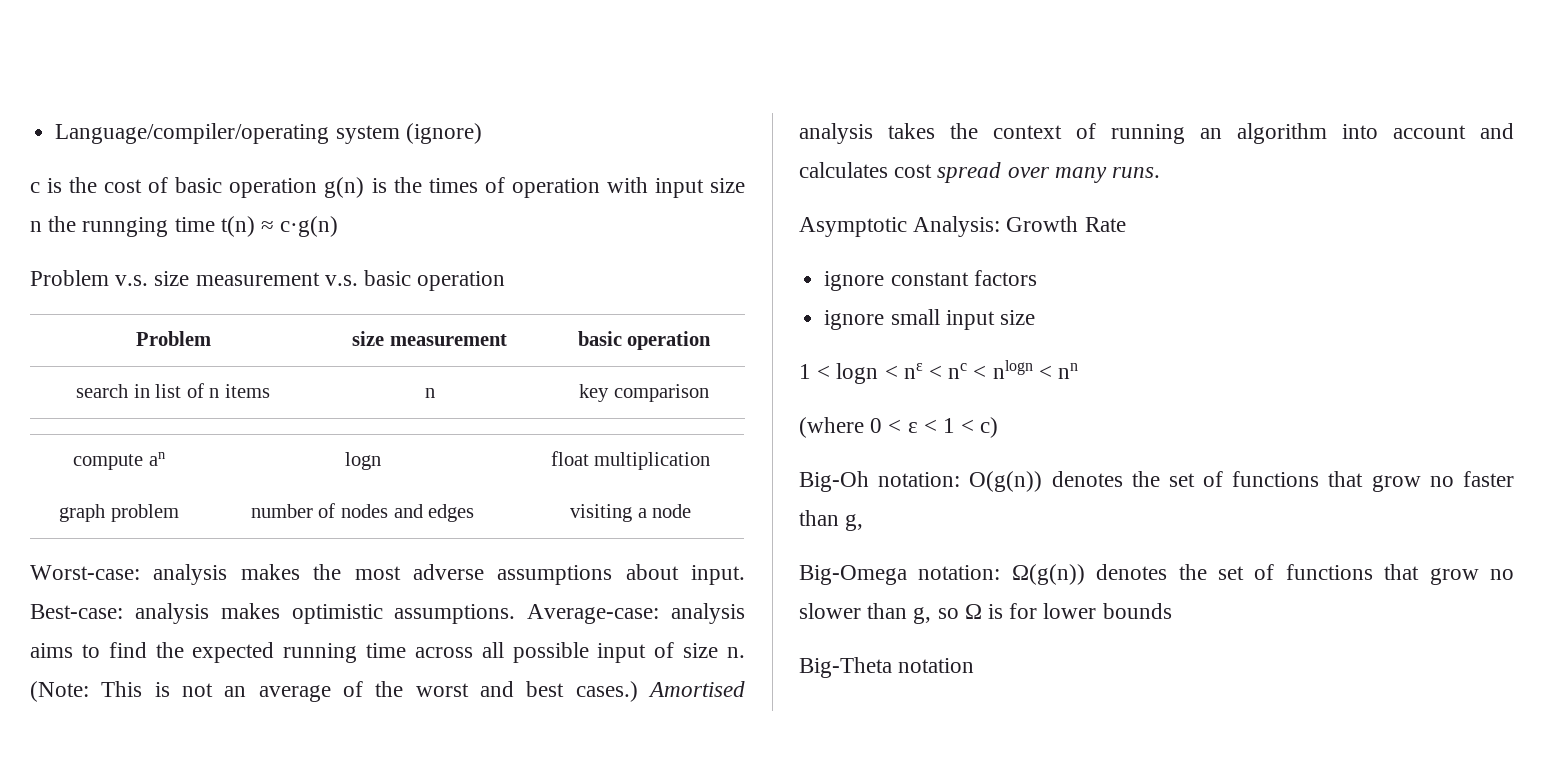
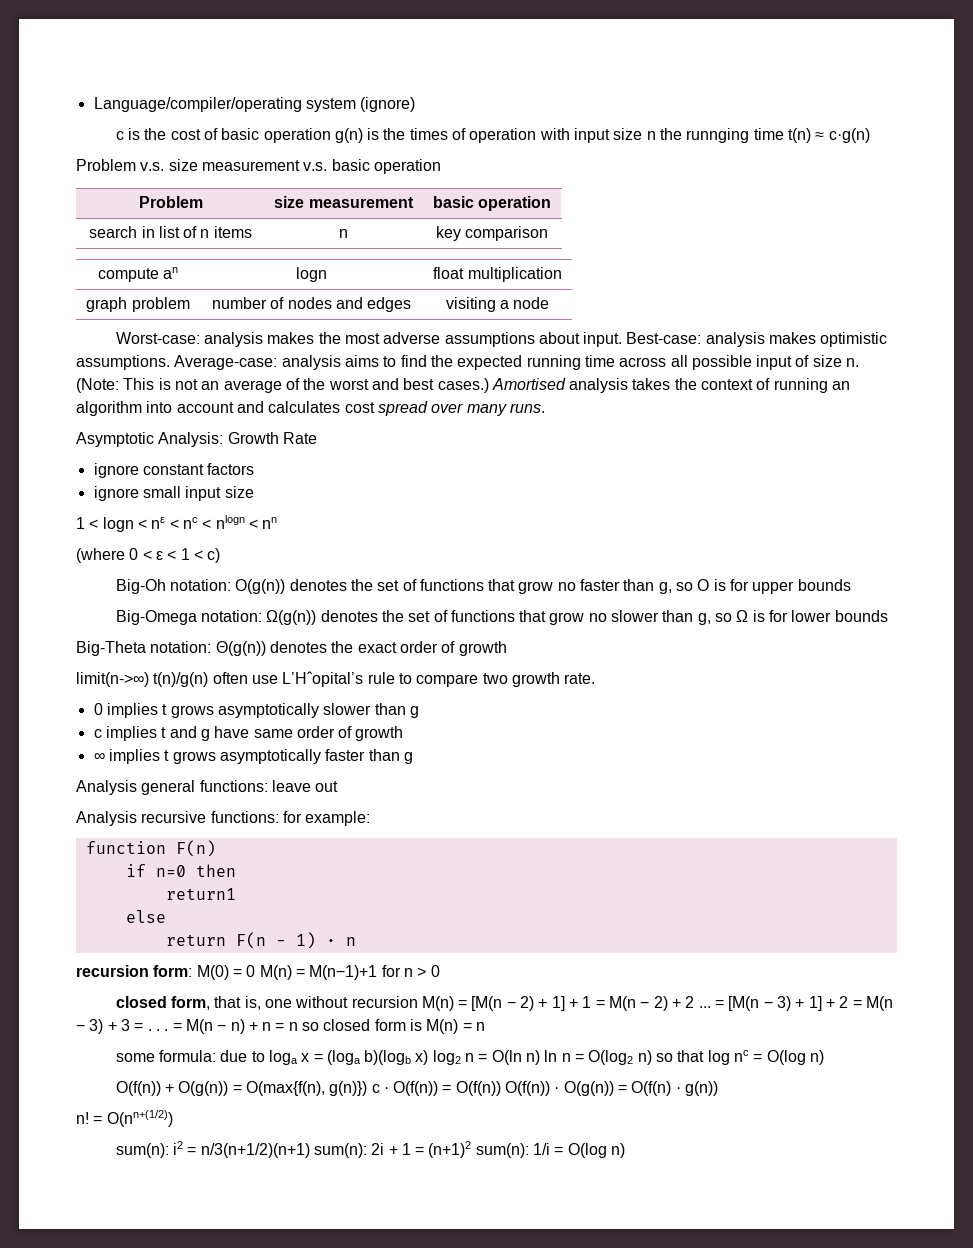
(864, 522) none -> [676,579,851,594] so O is for upper bounds
[898,658,975,673] notation -> [150,641,507,656] [76,671,596,687] [93,703,419,718] [93,726,404,741] [93,749,413,764] [76,780,339,795] [76,811,371,826] [85,840,216,857] [125,864,236,877] [165,888,236,900] [125,910,166,923] [165,932,356,949] [76,965,440,980] [115,996,893,1011] [76,1019,486,1034] [115,1050,824,1065] [115,1081,719,1096] [76,1110,173,1127] [115,1141,626,1158] notation: Θ(g(n)) denotes the exact order of growth // limit(n->∞) t(n)/g(n) often use L’Hˆopital’s rule to compare two growth rate. // 0 implies t grows asymptotically slower than g // c implies t and g have same order of growth // ∞ implies t grows asymptotically faster than g // Analysis general functions: leave out // Analysis recursive functions: for example: // function F(n) // if n=0 then // return1 // else // return F(n − 1) · n // recursion form: M(0) = 0 M(n) = M(n−1)+1 for n > 0 // closed form, that is, one without recursion M(n) = [M(n − 2) + 1] + 1 = M(n − 2) + 2 ... = [M(n − 3) + 1] + 2 = M(n − 3) + 3 = . . . = M(n − n) + n = n so closed form is M(n) = n // some formula: due to loga x = (loga b)(logb x) log2 n = O(ln n) ln n = O(log2 n) so that log nc = O(log n) // O(f(n)) + O(g(n)) = O(max{f(n), g(n)}) c · O(f(n)) = O(f(n)) O(f(n)) · O(g(n)) = O(f(n) · g(n)) // n! = O(nn+(1/2)) // sum(n): i2 = n/3(n+1/2)(n+1) sum(n): 2i + 1 = (n+1)2 sum(n): 1/i = O(log n)

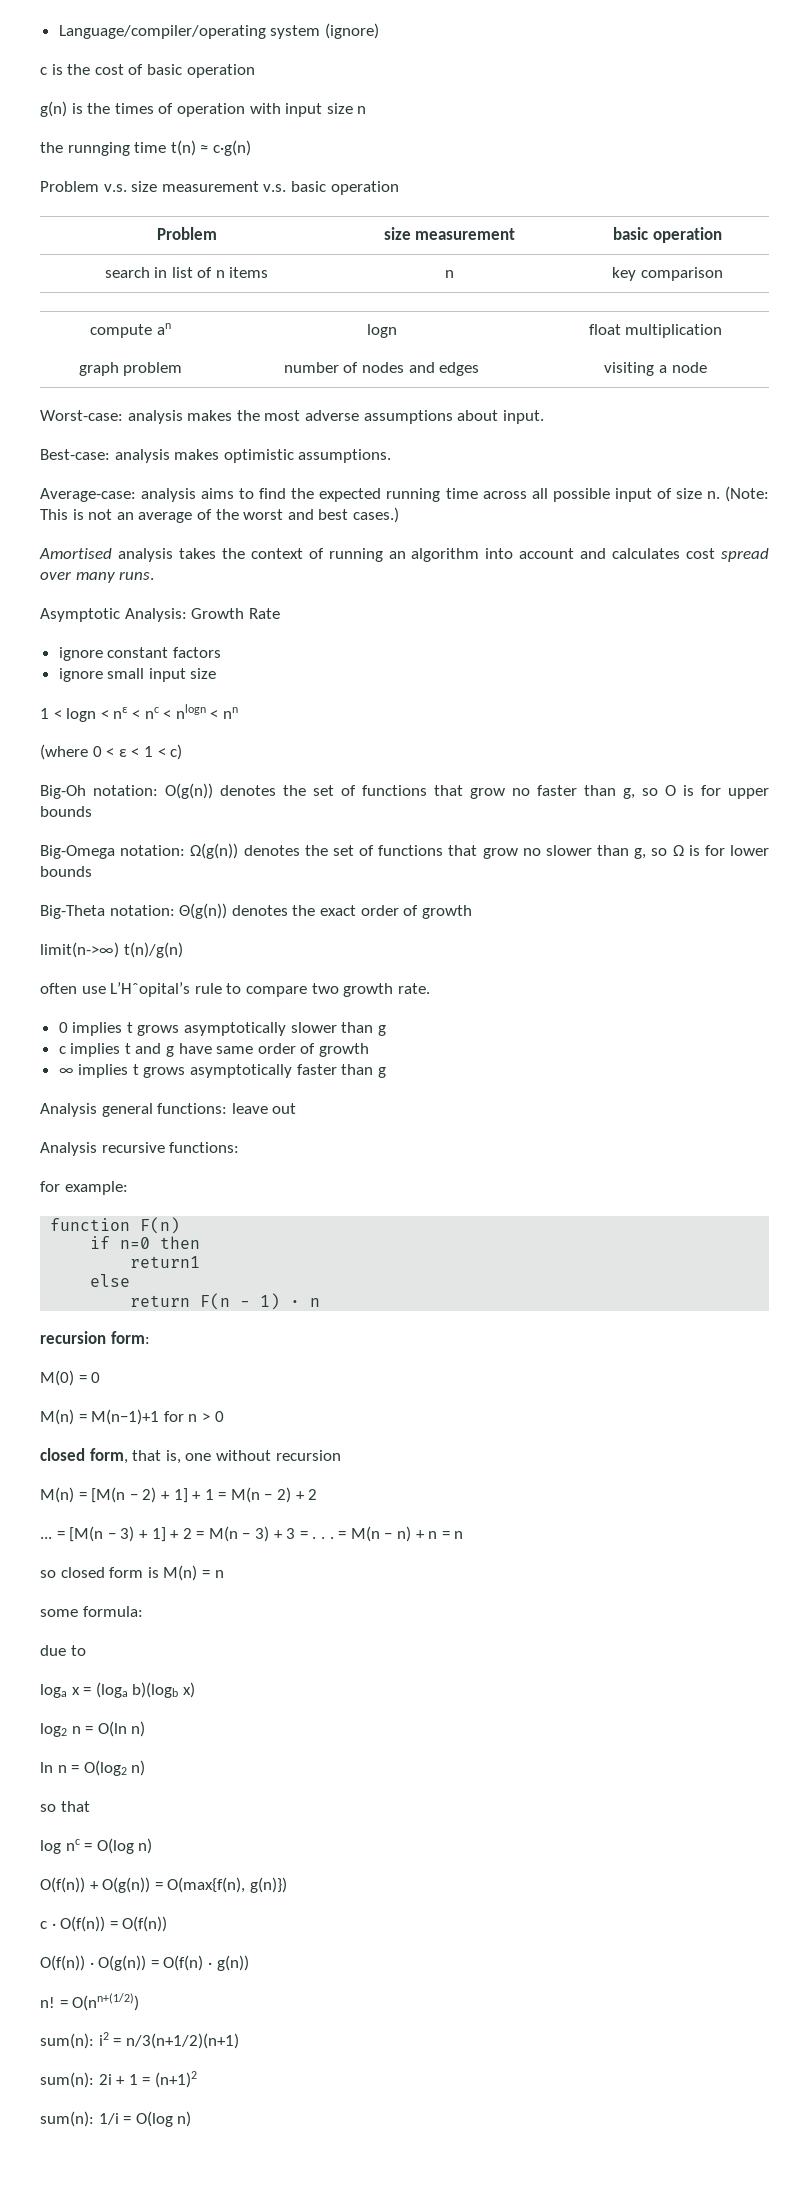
(331, 135) none -> (255, 71) //
(656, 135) none -> (367, 110) //
(623, 339) none -> (544, 417) //
(170, 362) none -> (392, 456) //
(489, 385) none -> (399, 515) //
(209, 679) none -> (183, 950) //
(279, 817) none -> (240, 1147) //
(193, 971) none -> (150, 1337) //
(256, 971) none -> (101, 1377) //
(418, 1002) none -> (341, 1455) //
(695, 1002) none -> (318, 1494) //
(298, 1026) none -> (464, 1535) //
(216, 1056) none -> (143, 1611) //
(265, 1056) none -> (86, 1650) //
(429, 1057) none -> (195, 1690) //
(541, 1057) none -> (146, 1729) //
(652, 1057) none -> (146, 1768) //
(705, 1056) none -> (90, 1806) //
(368, 1088) none -> (287, 1885) //
(501, 1088) none -> (168, 1924) //
(310, 1150) none -> (239, 2041) //
(472, 1149) none -> (197, 2079) //

